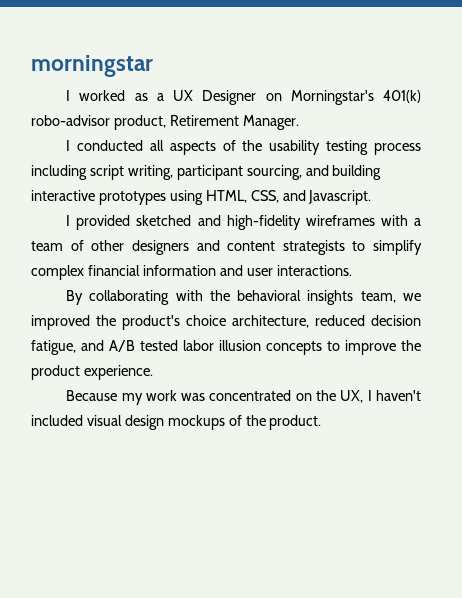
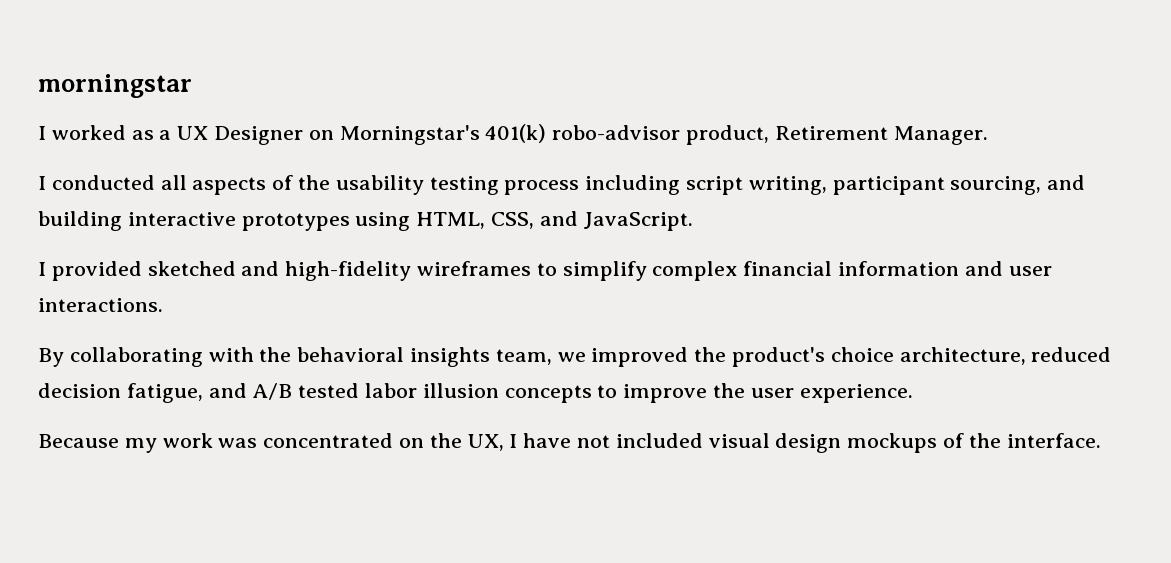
[308,190,372,205] Javascript. -> [583,212,693,231] JavaScript.
[380,215,421,226] [31,240,345,255] with a team of other designers and content strategists -> (532, 268) none
[31,365,80,380] product -> [750,388,794,398] user
[375,390,421,401] haven't -> [523,433,611,448] have not
[269,415,322,430] product. -> [1006,433,1101,448] interface.

